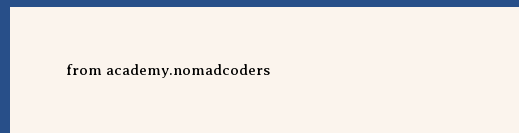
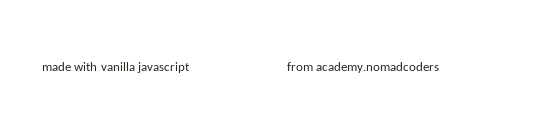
(66, 69) none -> [42,62,191,73] made with vanilla javascript //

